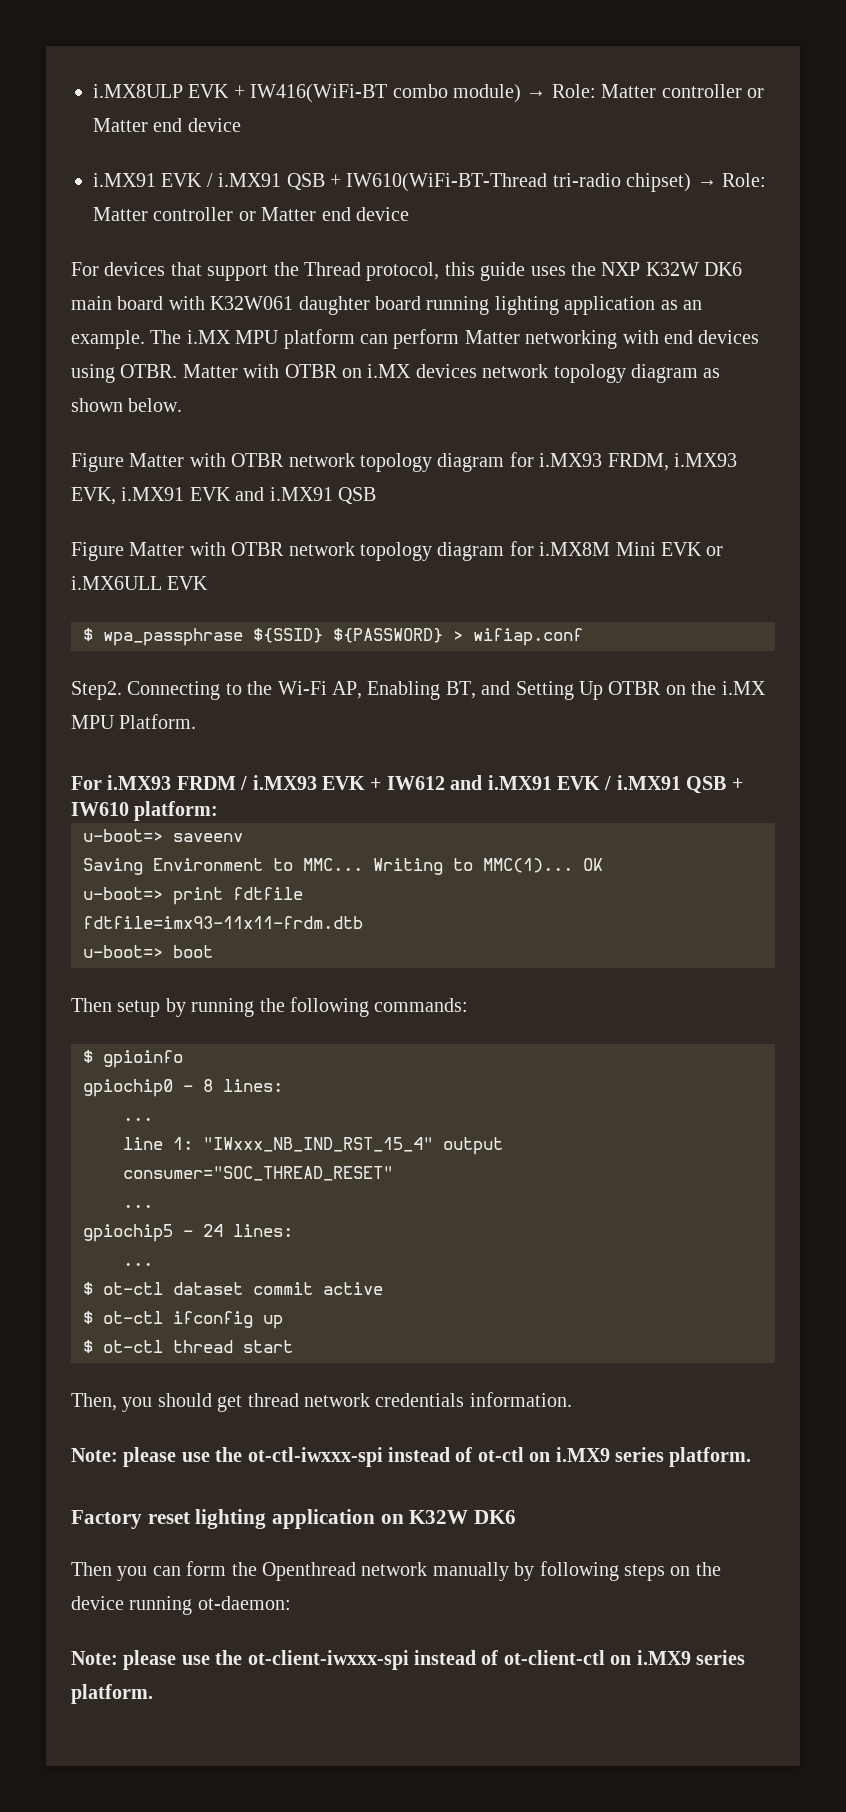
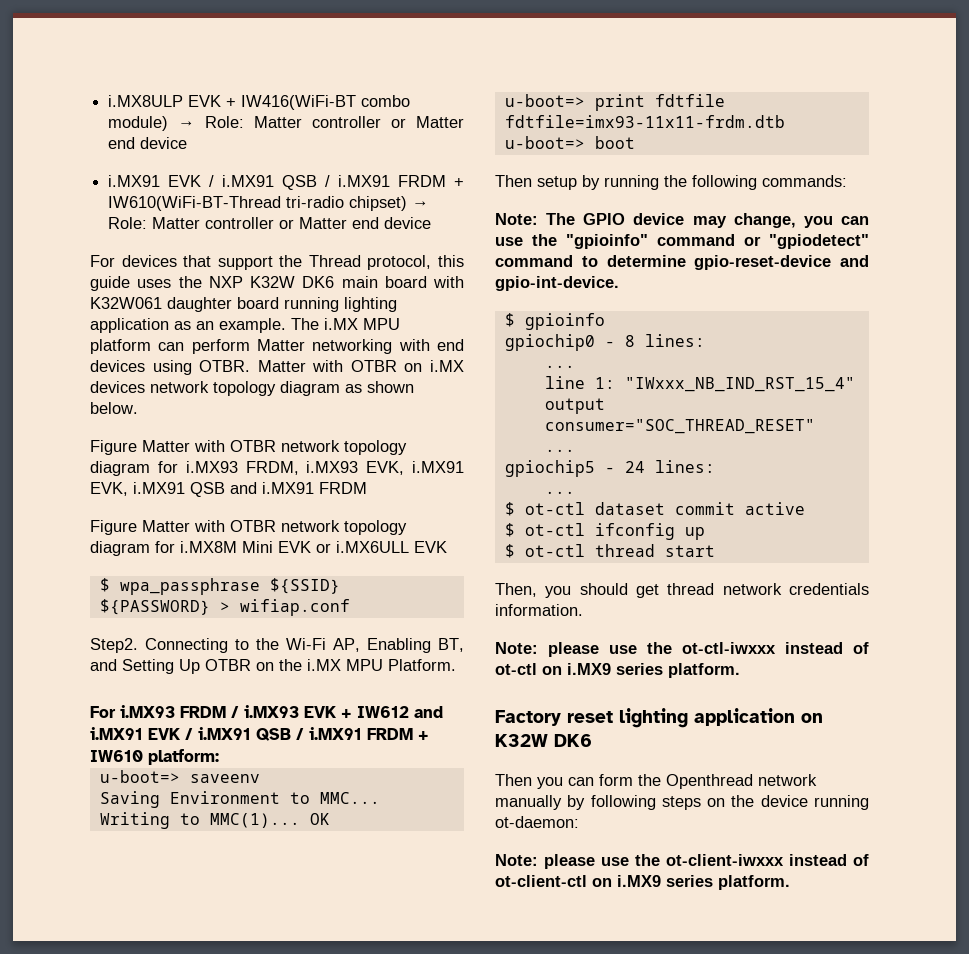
(325, 181) none -> [325,175,447,187] / i.MX91 FRDM
[189,487,376,504] EVK and i.MX91 QSB -> [90,482,367,497] EVK, i.MX91 QSB and i.MX91 FRDM
(727, 785) none -> [296,727,413,740] / i.MX91 FRDM
(469, 1005) none -> [495,213,869,228] [495,234,869,249] [495,255,869,270] [495,276,619,291] // Note: The GPIO device may change, you can use the "gpioinfo" command or "gpiodetect" command to determine gpio-reset-device and gpio-int-device.
[247,1447,383,1467] ot-ctl-iwxxx-spi -> [682,642,776,654] ot-ctl-iwxxx
[247,1650,409,1670] ot-client-iwxxx-spi -> [666,854,784,866] ot-client-iwxxx

